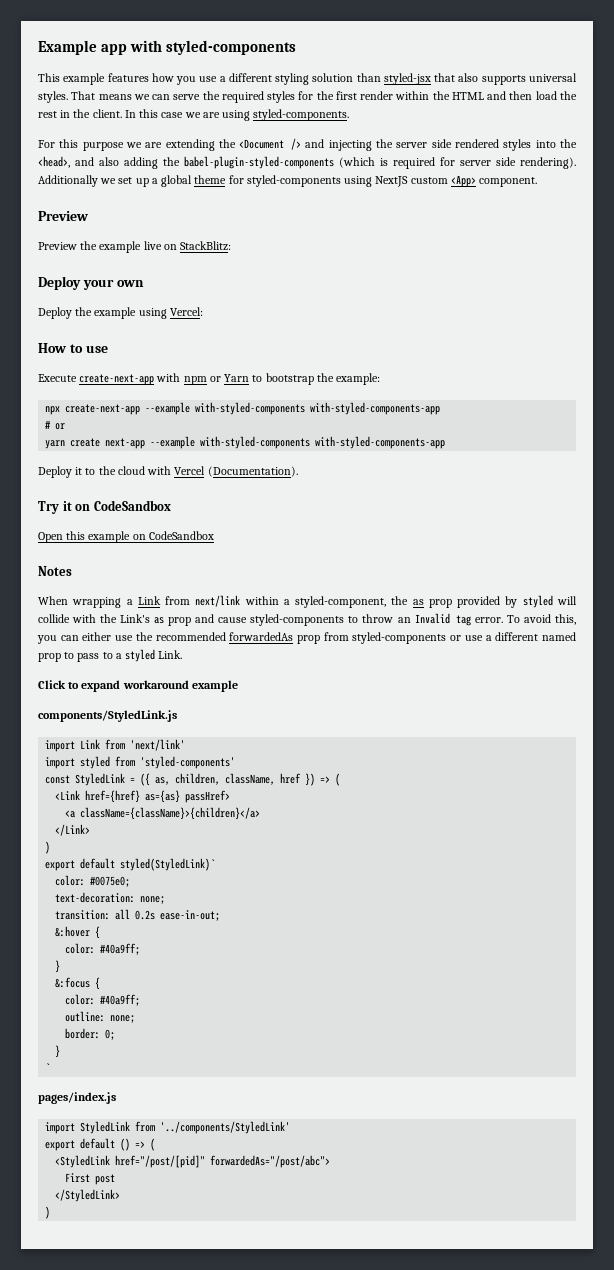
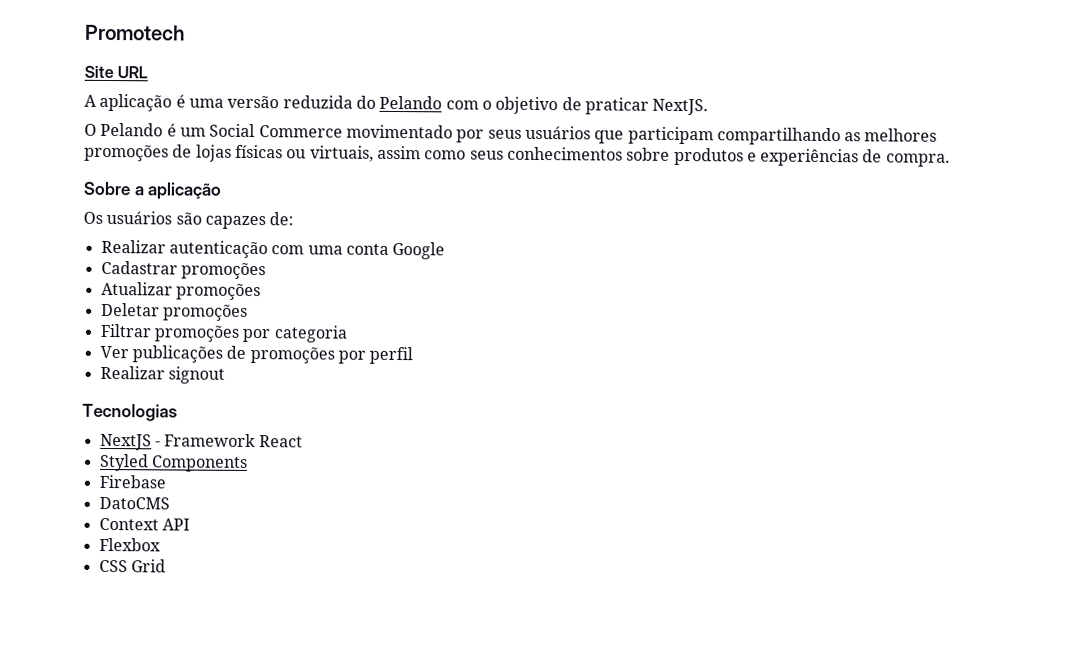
[38,40,297,55] [38,73,577,85] [38,91,577,103] [38,109,350,121] [38,138,577,151] [38,156,576,169] [38,175,538,187] [38,211,88,221] [38,241,232,253] [38,276,144,290] [38,307,203,319] [38,343,108,353] [38,373,381,385] [45,402,441,415] [45,420,66,430] [45,436,446,449] [38,466,298,478] [38,500,171,514] [38,531,214,543] [38,566,72,576] [38,595,577,608] [38,613,576,626] [37,632,576,644] [38,649,183,662] [38,680,238,692] [38,710,177,722] [45,739,186,752] [45,756,236,769] [45,773,341,786] [55,790,231,803] [65,807,261,820] [55,824,91,836] [45,841,51,854] [45,858,216,871] [55,875,131,887] [55,892,166,904] [55,909,221,921] [55,926,101,939] [65,943,141,955] [55,960,61,973] [55,977,101,990] [65,994,141,1006] [65,1011,136,1023] [65,1028,116,1040] [55,1045,61,1058] [45,1063,51,1072] [38,1092,116,1104] [45,1121,291,1134] [45,1138,156,1151] [55,1155,331,1168] [65,1173,116,1185] [55,1189,121,1202] [45,1206,51,1219] Example app with styled-components // This example features how you use a different styling solution than styled-jsx that also supports universal styles. That means we can serve the required styles for the first render within the HTML and then load the rest in the client. In this case we are using styled-components. // For this purpose we are extending the <Document /> and injecting the server side rendered styles into the <head>, and also adding the babel-plugin-styled-components (which is required for server side rendering). Additionally we set up a global theme for styled-components using NextJS custom <App> component. // Preview // Preview the example live on StackBlitz: // Deploy your own // Deploy the example using Vercel: // How to use // Execute create-next-app with npm or Yarn to bootstrap the example: // npx create-next-app --example with-styled-components with-styled-components-app // # or // yarn create next-app --example with-styled-components with-styled-components-app // Deploy it to the cloud with Vercel (Documentation). // Try it on CodeSandbox // Open this example on CodeSandbox // Notes // When wrapping a Link from next/link within a styled-component, the as prop provided by styled will collide with the Link's as prop and cause styled-components to throw an Invalid tag error. To avoid this, you can either use the recommended forwardedAs prop from styled-components or use a different named prop to pass to a styled Link. // Click to expand workaround example // components/StyledLink.js // import Link from 'next/link' // import styled from 'styled-components' // const StyledLink = ({ as, children, className, href }) => ( // <Link href={href} as={as} passHref> // <a className={className}>{children}</a> // </Link> // ) // export default styled(StyledLink)` // color: #0075e0; // text-decoration: none; // transition: all 0.2s ease-in-out; // &:hover { // color: #40a9ff; // } // &:focus { // color: #40a9ff; // outline: none; // border: 0; // } // ` // pages/index.js // import StyledLink from '../components/StyledLink' // export default () => ( // <StyledLink href="/post/[pid]" forwardedAs="/post/abc"> // First post // </StyledLink> // ) -> [85,24,185,41] [84,65,149,79] [84,93,709,116] [84,122,938,146] [84,144,950,167] [83,181,223,200] [83,210,295,230] [100,239,446,260] [100,260,266,280] [100,281,261,301] [100,302,248,321] [99,323,348,343] [99,345,414,365] [99,365,225,384] [82,403,178,422] [99,433,303,451] [99,453,248,472] [98,474,166,489] [98,496,170,510] [98,517,190,531] [98,537,161,552] [98,559,166,573] Promotech // Site URL // A aplicação é uma versão reduzida do Pelando com o objetivo de praticar NextJS. // O Pelando é um Social Commerce movimentado por seus usuários que participam compartilhando as melhores promoções de lojas físicas ou virtuais, assim como seus conhecimentos sobre produtos e experiências de compra. // Sobre a aplicação // Os usuários são capazes de: // Realizar autenticação com uma conta Google // Cadastrar promoções // Atualizar promoções // Deletar promoções // Filtrar promoções por categoria // Ver publicações de promoções por perfil // Realizar signout // Tecnologias // NextJS - Framework React // Styled Components // Firebase // DatoCMS // Context API // Flexbox // CSS Grid

